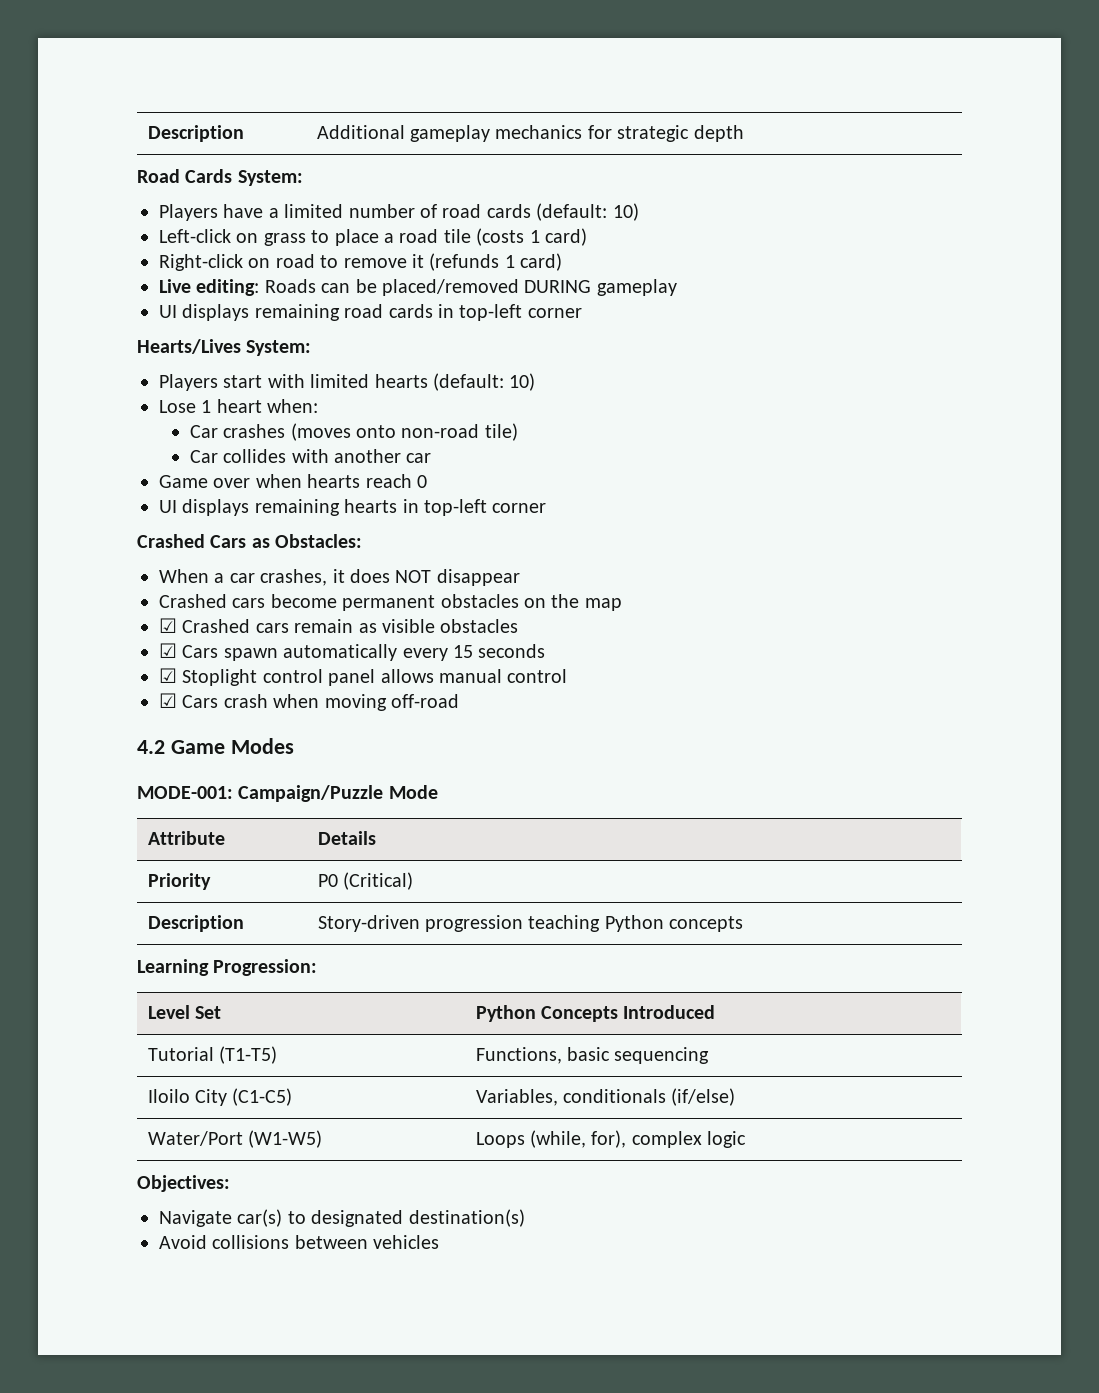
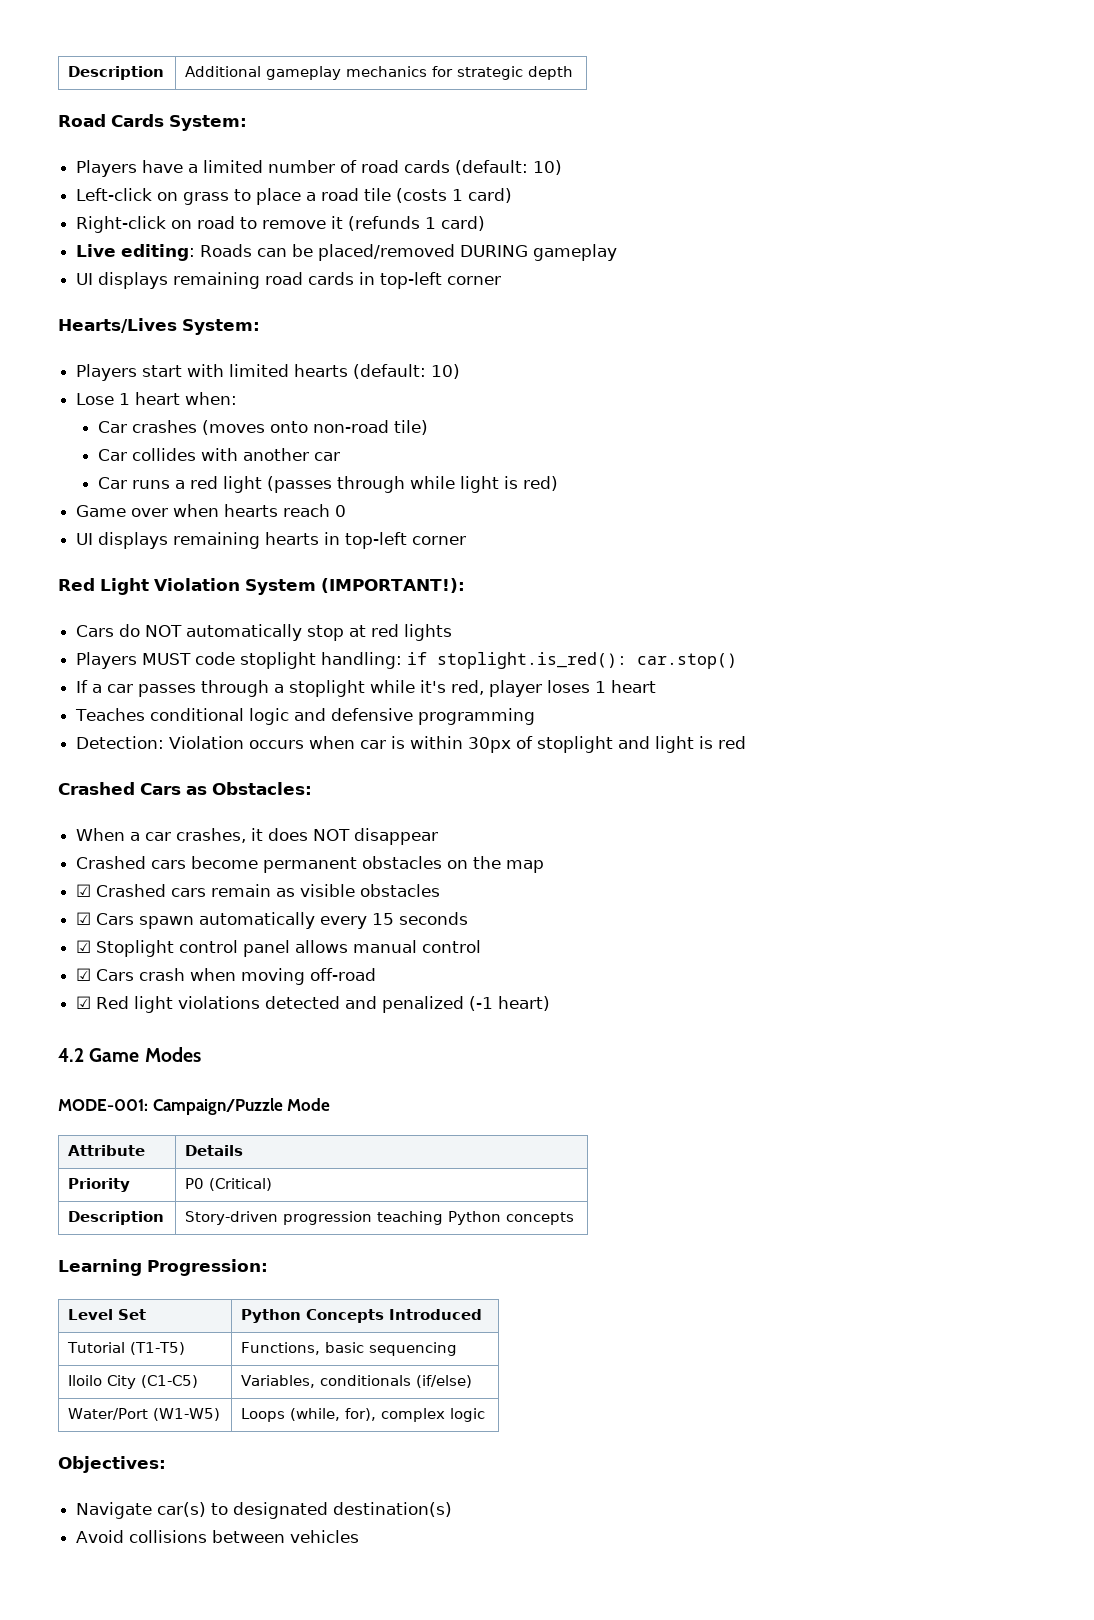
(432, 458) none -> [97,476,558,493] // Car runs a red light (passes through while light is red)
(547, 508) none -> [58,578,465,595] [76,624,453,641] [76,652,738,669] [76,680,657,697] [75,708,536,725] [76,736,747,753] // Red Light Violation System (IMPORTANT!): // Cars do NOT automatically stop at red lights // Players MUST code stoplight handling: if stoplight.is_red(): car.stop() // If a car passes through a stoplight while it's red, player loses 1 heart // Teaches conditional logic and defensive programming // Detection: Violation occurs when car is within 30px of stoplight and light is red
(459, 701) none -> [76,996,551,1013] // ☑ Red light violations detected and penalized (-1 heart)

